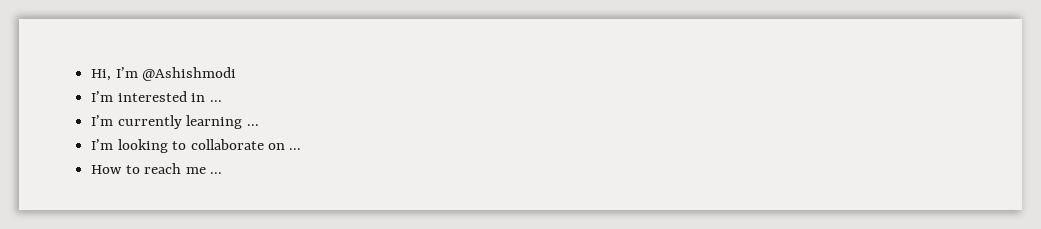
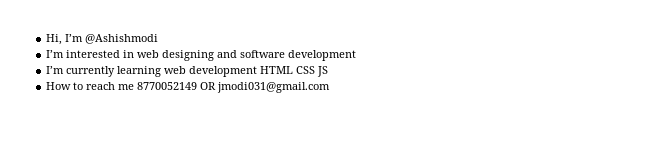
[209,100,222,102] [91,115,259,129] [91,139,302,153] ... // I’m currently learning ... // I’m looking to collaborate on ... -> [137,50,357,61] [46,66,329,77] web designing and software development // I’m currently learning web development HTML CSS JS
[209,172,222,174] ... -> [137,82,331,93] 8770052149 OR jmodi031@gmail.com

